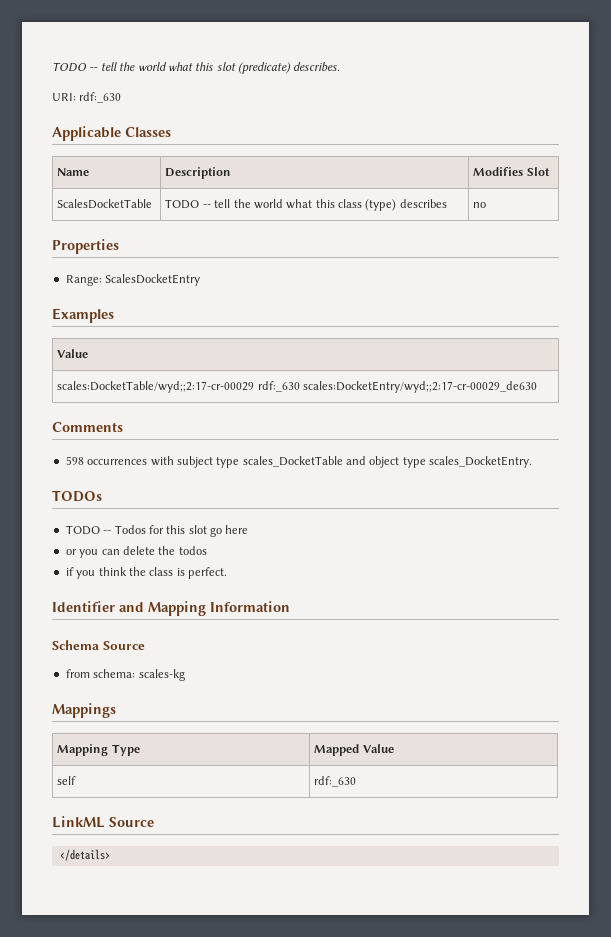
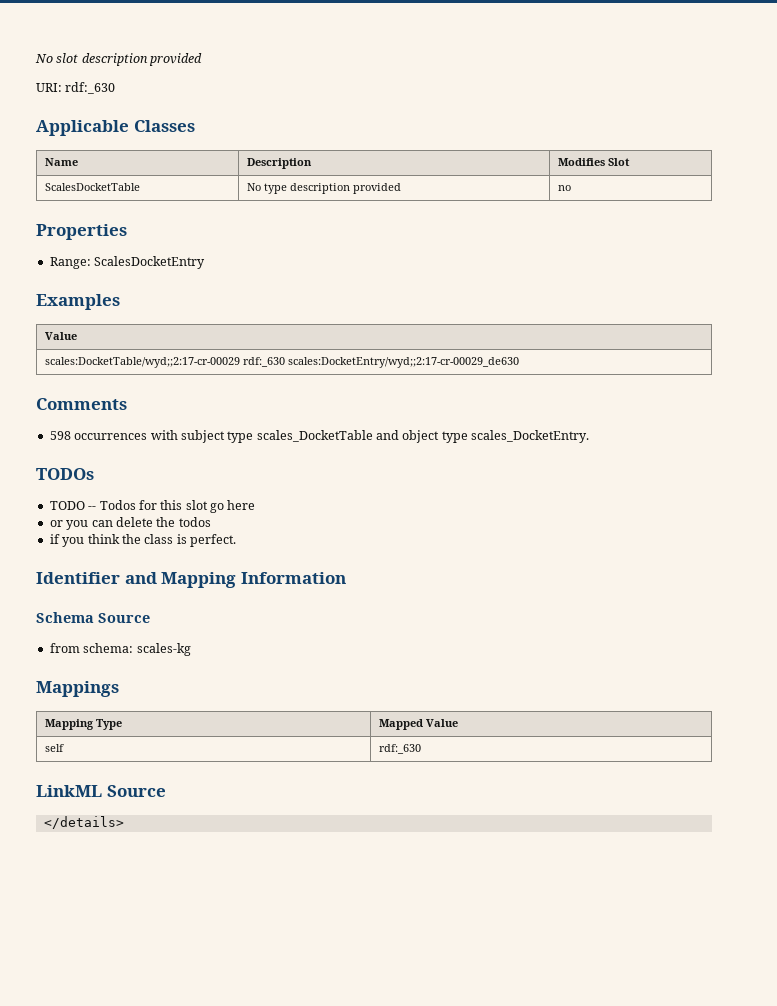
[52,62,341,74] TODO -- tell the world what this slot (predicate) describes. -> [35,53,203,66] No slot description provided
[165,199,447,211] TODO -- tell the world what this class (type) describes -> [247,183,402,194] No type description provided

